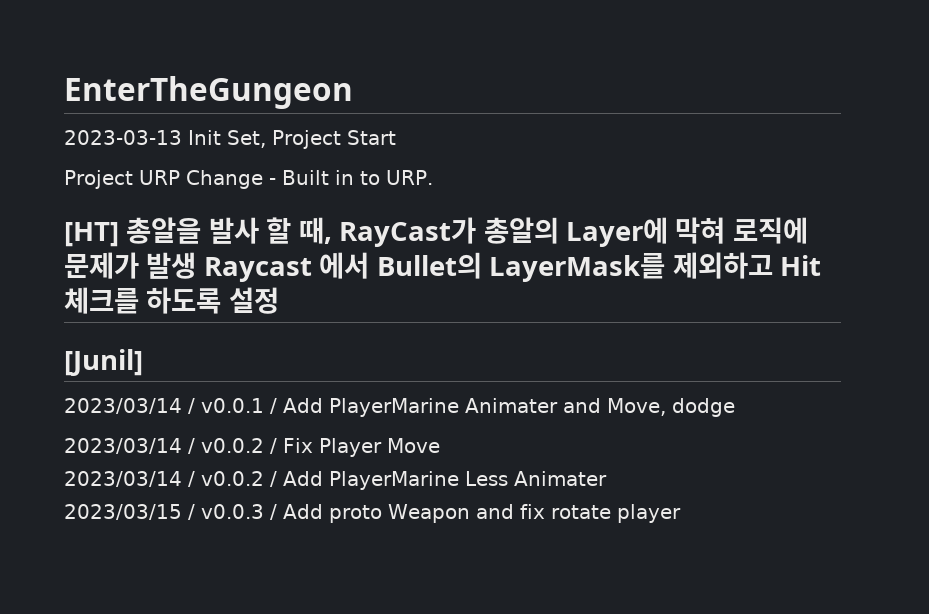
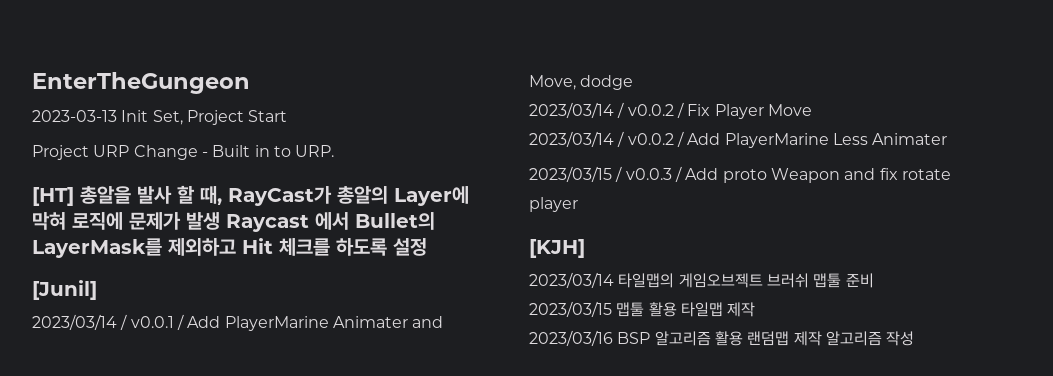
(681, 513) none -> [529,239,585,258] [529,272,874,288] [529,301,756,317] [529,330,915,346] // [KJH] // 2023/03/14 타일맵의 게임오브젝트 브러쉬 맵툴 준비 // 2023/03/15 맵툴 활용 타일맵 제작 // 2023/03/16 BSP 알고리즘 활용 랜덤맵 제작 알고리즘 작성

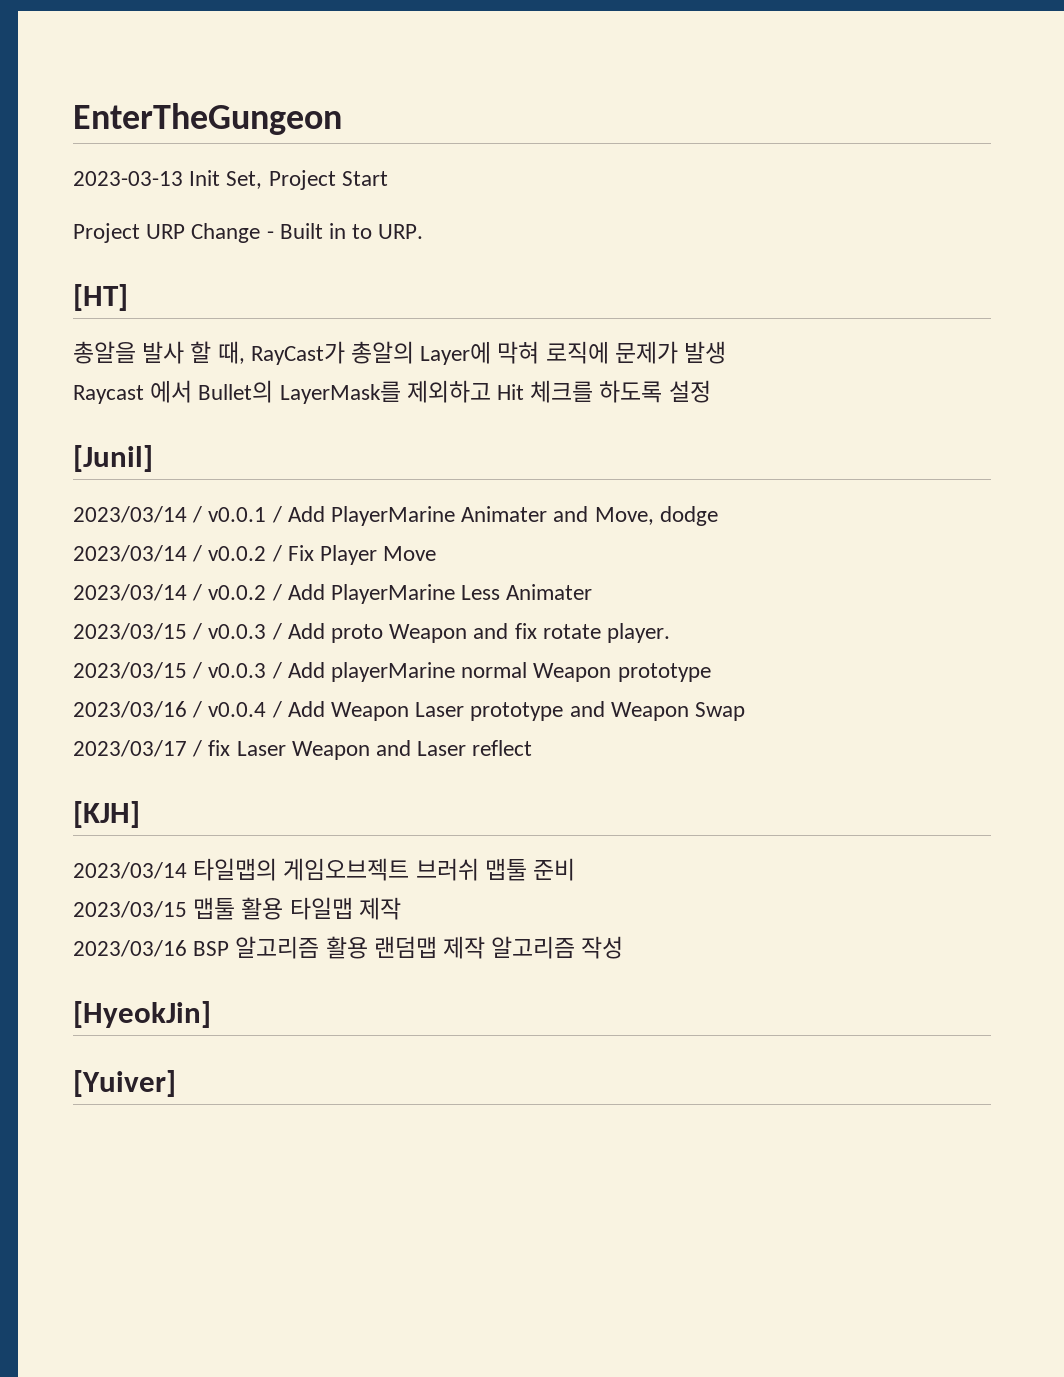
(74, 196) none -> (128, 297) //
(220, 221) none -> (727, 352) //
[529,197,578,212] player -> [607,623,671,643] [73,662,711,682] [73,701,746,721] [73,740,533,760] player. // 2023/03/15 / v0.0.3 / Add playerMarine normal Weapon prototype // 2023/03/16 / v0.0.4 / Add Weapon Laser prototype and Weapon Swap // 2023/03/17 / fix Laser Weapon and Laser reflect
(915, 338) none -> [73,1001,211,1028] [73,1070,176,1097] // [HyeokJin] // [Yuiver]

